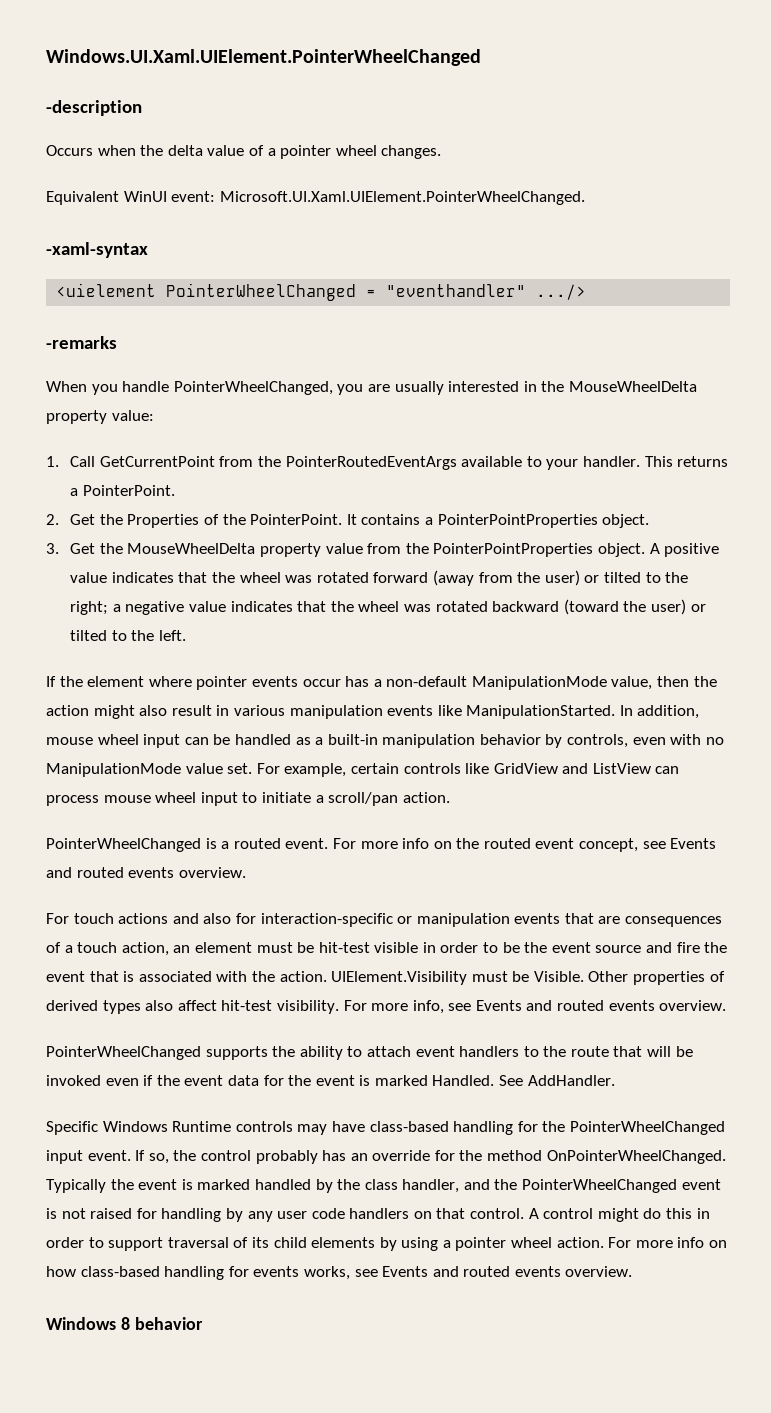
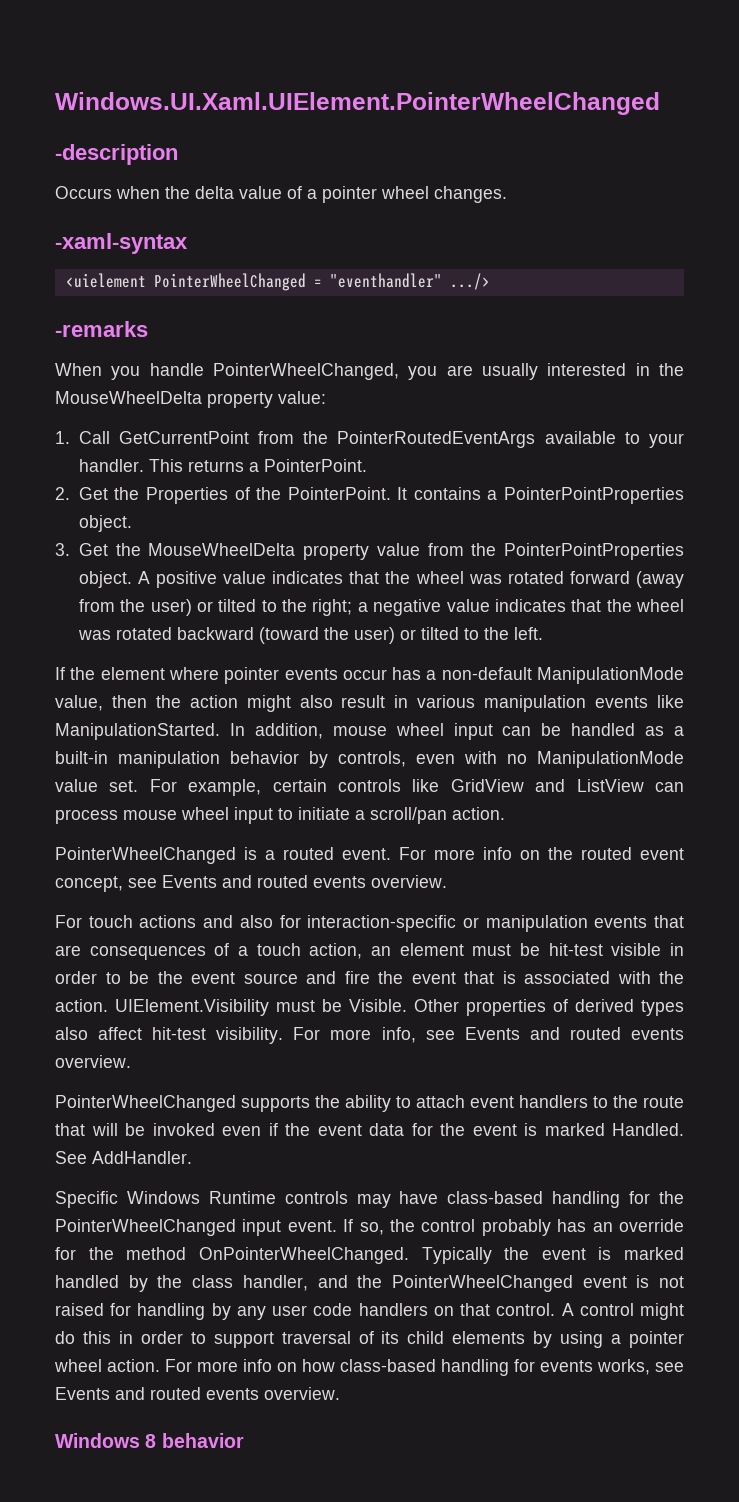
[46,191,585,205] // Equivalent WinUI event: Microsoft.UI.Xaml.UIElement.PointerWheelChanged. -> (507, 194) none

